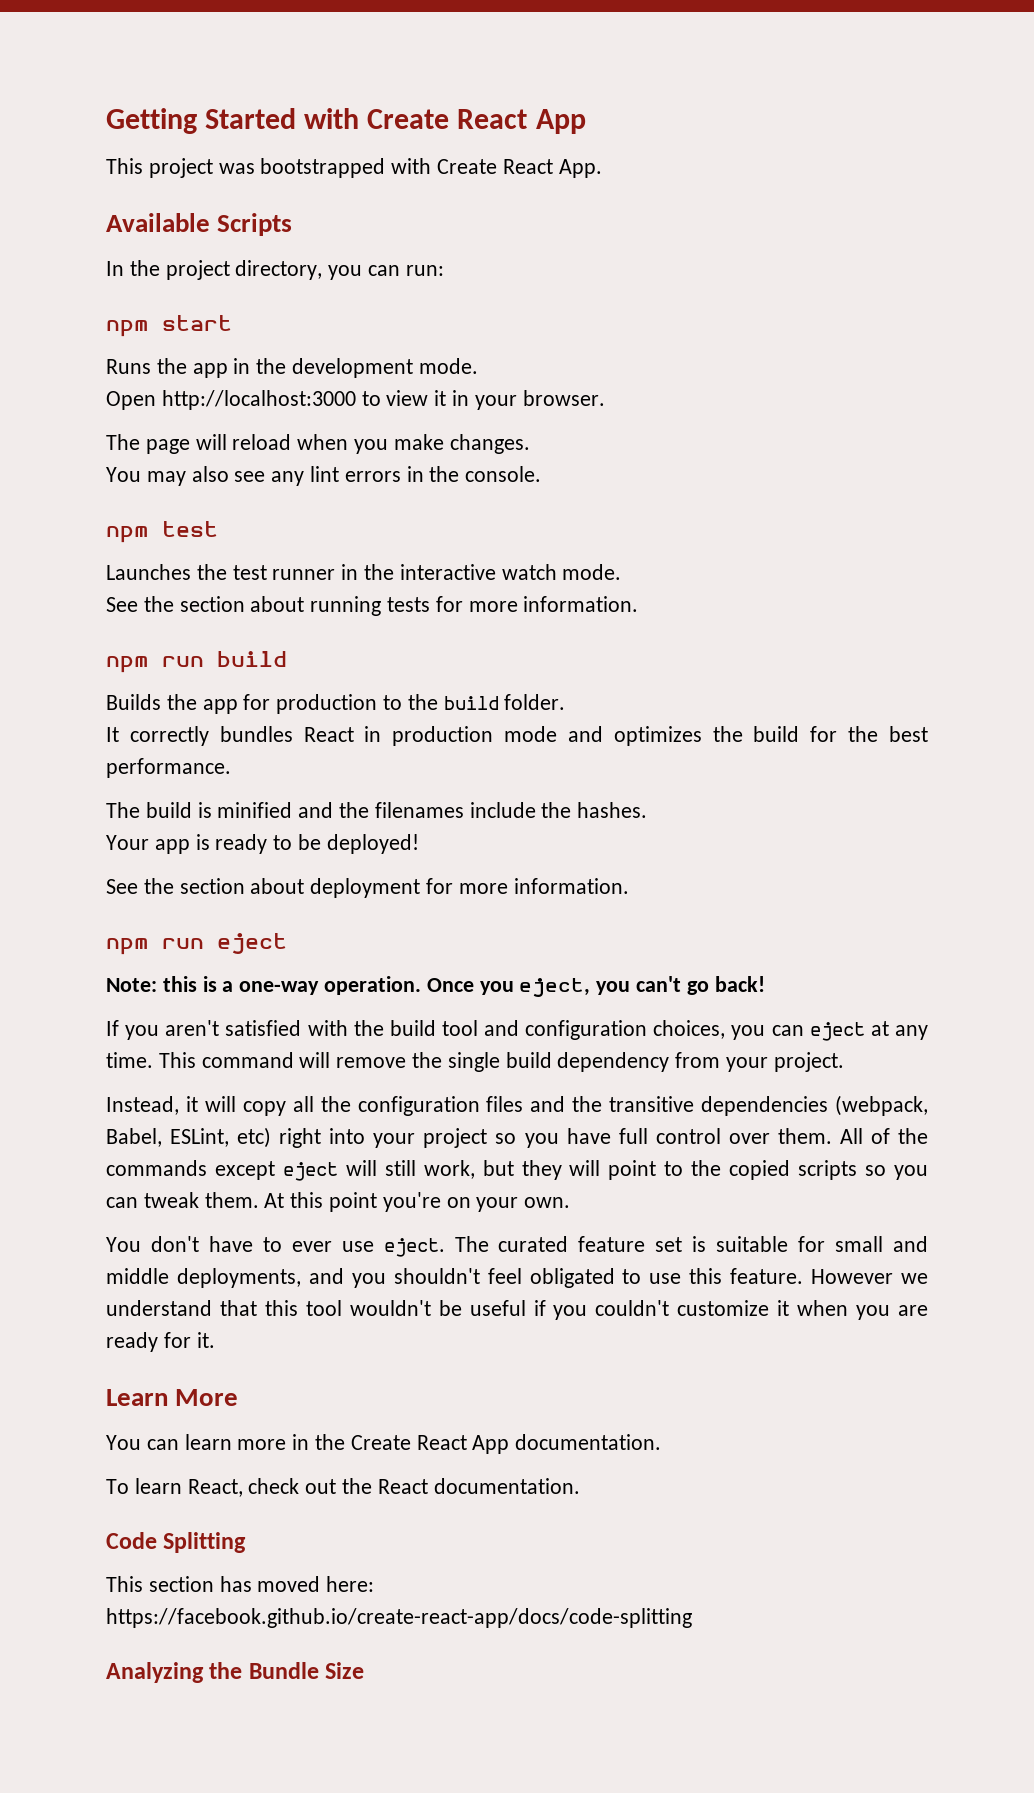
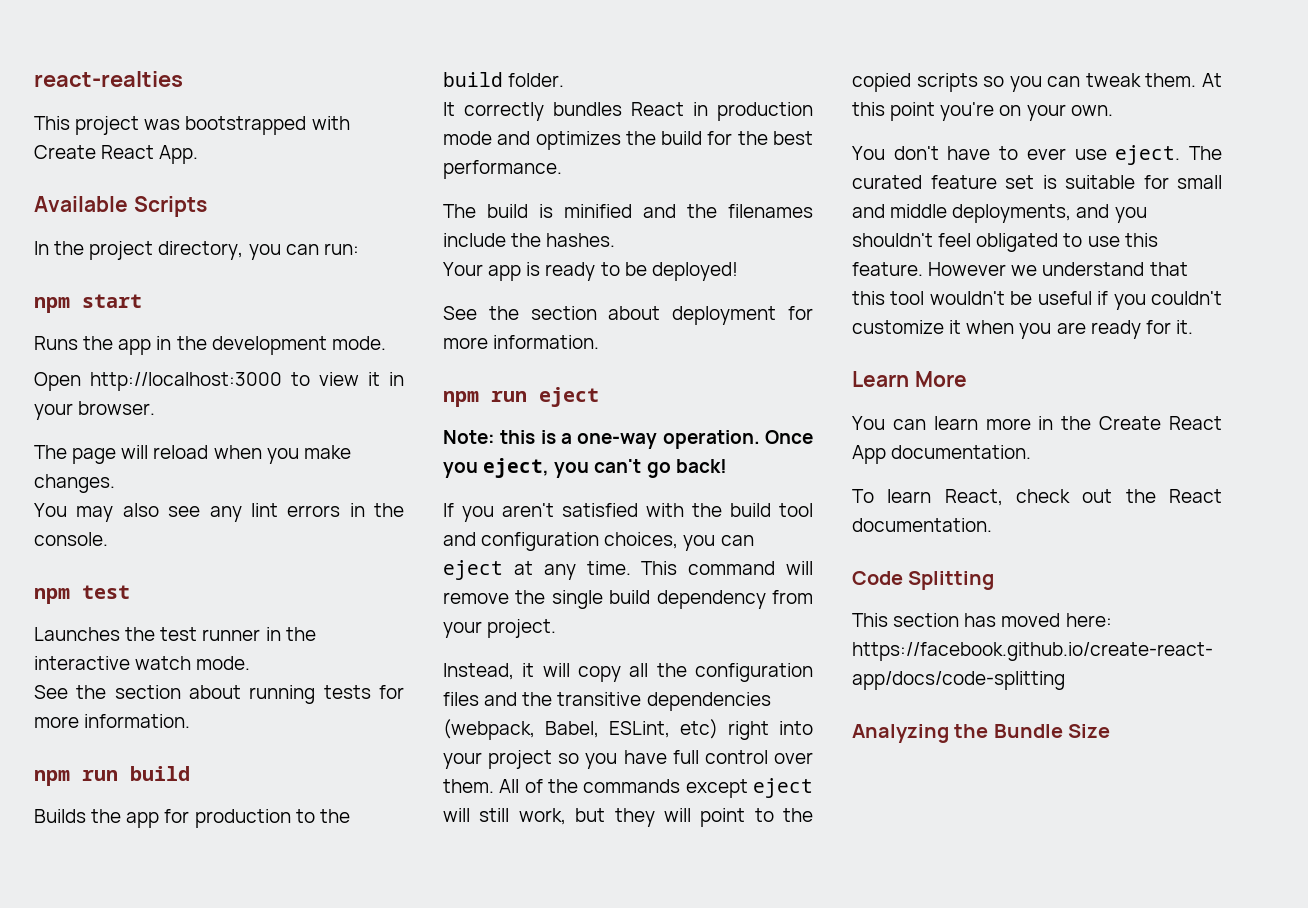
[106,108,586,134] Getting Started with Create React App -> [34,71,183,87] react-realties

